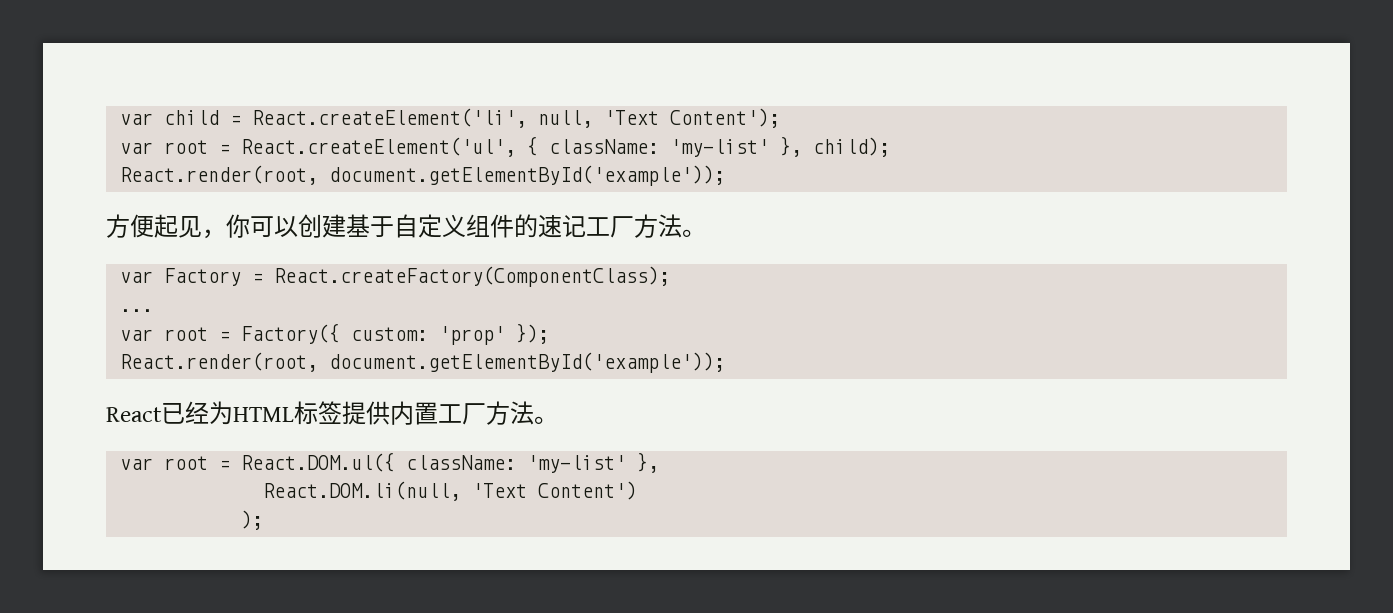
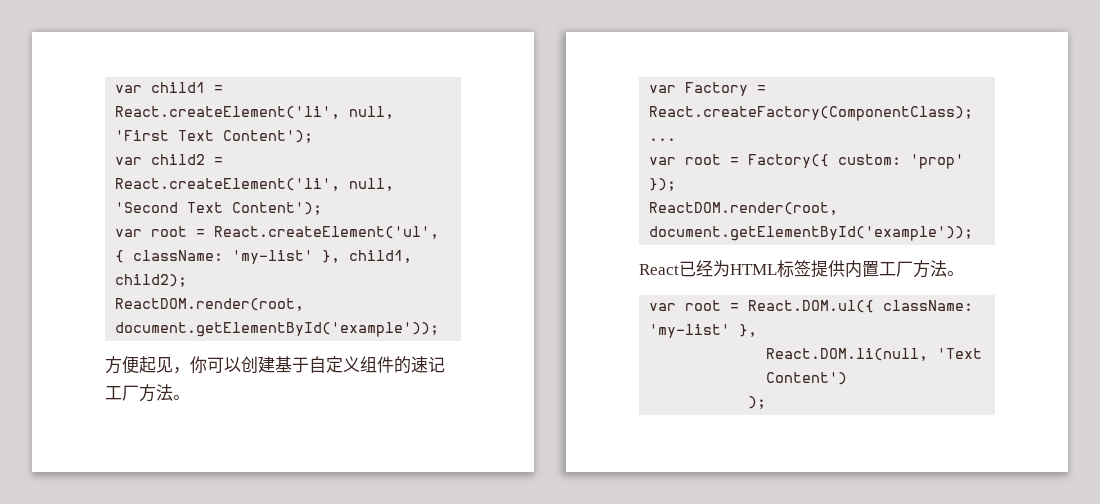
[120,108,660,128] var child = React.createElement('li', null, 'Text -> [115,82,224,93] [115,106,395,119] [115,130,314,143] [115,154,224,165] [115,178,395,191] [115,202,224,213] var child1 = React.createElement('li', null, 'First Text Content'); // var child2 = React.createElement('li', null, 'Second Text
[813,137,891,157] [120,165,319,185] child); // React.render(root, -> [349,250,413,263] [115,274,188,287] [115,298,305,311] child1, child2); // ReactDOM.render(root,
[120,352,319,372] React.render(root, -> [649,202,839,215] ReactDOM.render(root,

